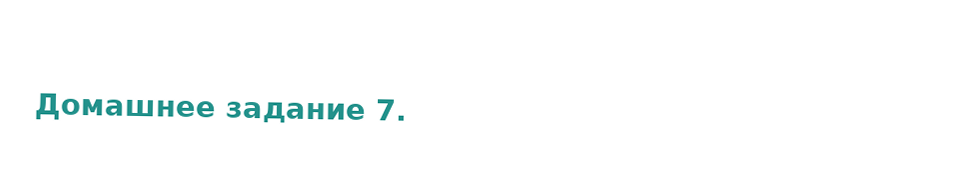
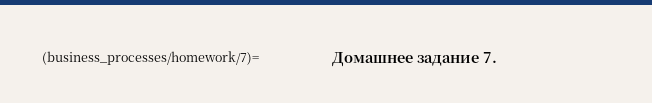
(34, 108) none -> [42,51,259,65] (business_processes/homework/7)= //

